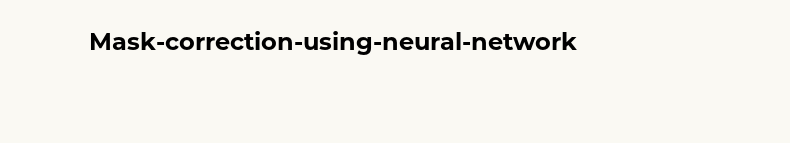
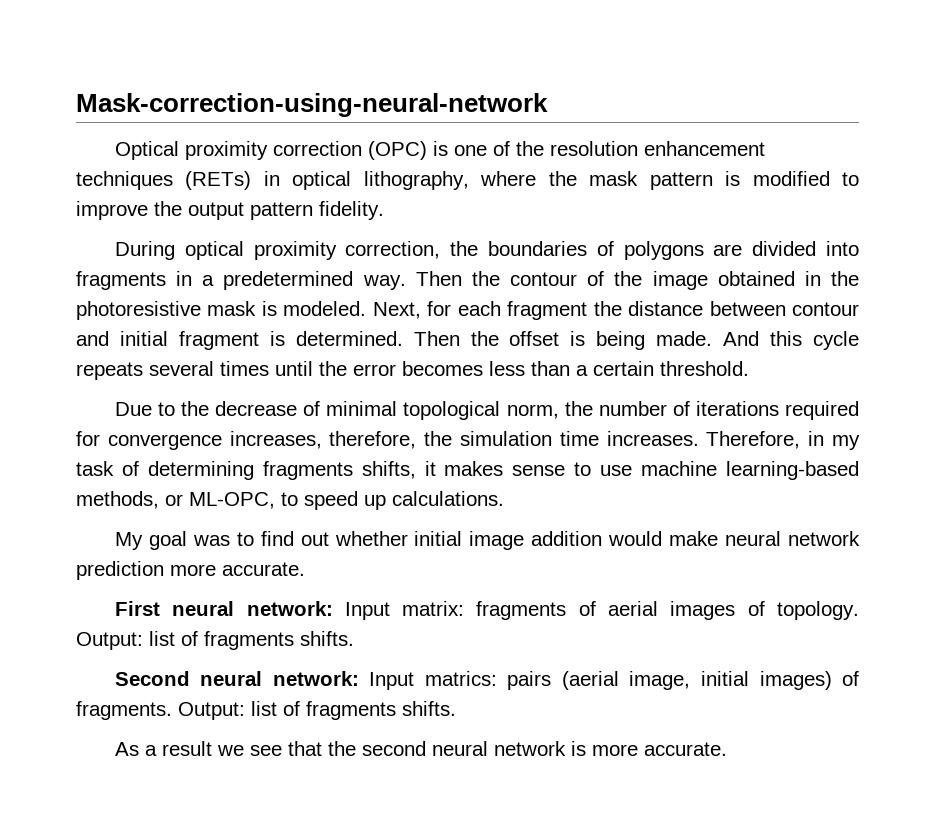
(577, 43) none -> [114,141,765,160] [76,171,860,190] [76,201,384,220] [114,241,859,260] [76,271,859,290] [76,301,860,320] [76,331,859,350] [76,361,749,380] [114,401,859,420] [76,431,860,450] [76,461,860,480] [76,491,504,510] [114,531,860,550] [76,561,305,580] [114,601,859,620] [76,631,354,650] [114,671,860,690] [76,701,456,720] [114,741,727,756] // Optical proximity correction (OPC) is one of the resolution enhancement techniques (RETs) in optical lithography, where the mask pattern is modified to improve the output pattern fidelity. // During optical proximity correction, the boundaries of polygons are divided into fragments in a predetermined way. Then the contour of the image obtained in the photoresistive mask is modeled. Next, for each fragment the distance between contour and initial fragment is determined. Then the offset is being made. And this cycle repeats several times until the error becomes less than a certain threshold. // Due to the decrease of minimal topological norm, the number of iterations required for convergence increases, therefore, the simulation time increases. Therefore, in my task of determining fragments shifts, it makes sense to use machine learning-based methods, or ML-OPC, to speed up calculations. // My goal was to find out whether initial image addition would make neural network prediction more accurate. // First neural network: Input matrix: fragments of aerial images of topology. Output: list of fragments shifts. // Second neural network: Input matrics: pairs (aerial image, initial images) of fragments. Output: list of fragments shifts. // As a result we see that the second neural network is more accurate.

